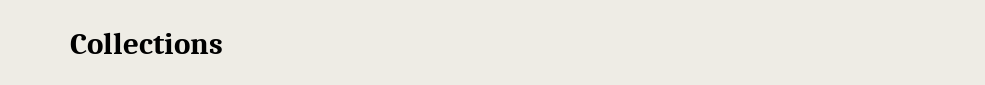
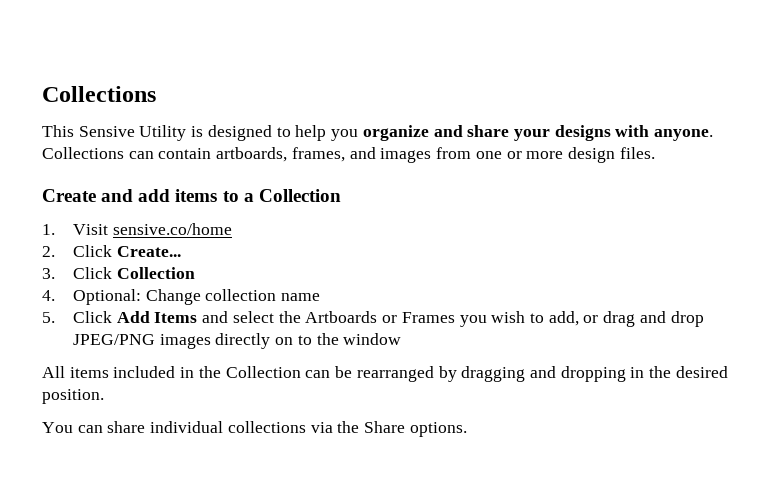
[70,32,223,54] Collections -> [42,86,156,102] [42,125,714,141] [42,147,655,163] [42,189,341,202] [42,223,232,235] [42,245,181,257] [42,267,195,279] [42,289,321,305] [42,311,704,327] [73,333,402,349] [42,366,728,382] [42,389,104,404] [42,421,467,437] Collections // This Sensive Utility is designed to help you organize and share your designs with anyone. Collections can contain artboards, frames, and images from one or more design files. // Create and add items to a Collection // 1. Visit sensive.co/home // 2. Click Create... // 3. Click Collection // 4. Optional: Change collection name // 5. Click Add Items and select the Artboards or Frames you wish to add, or drag and drop JPEG/PNG images directly on to the window // All items included in the Collection can be rearranged by dragging and dropping in the desired position. // You can share individual collections via the Share options.

